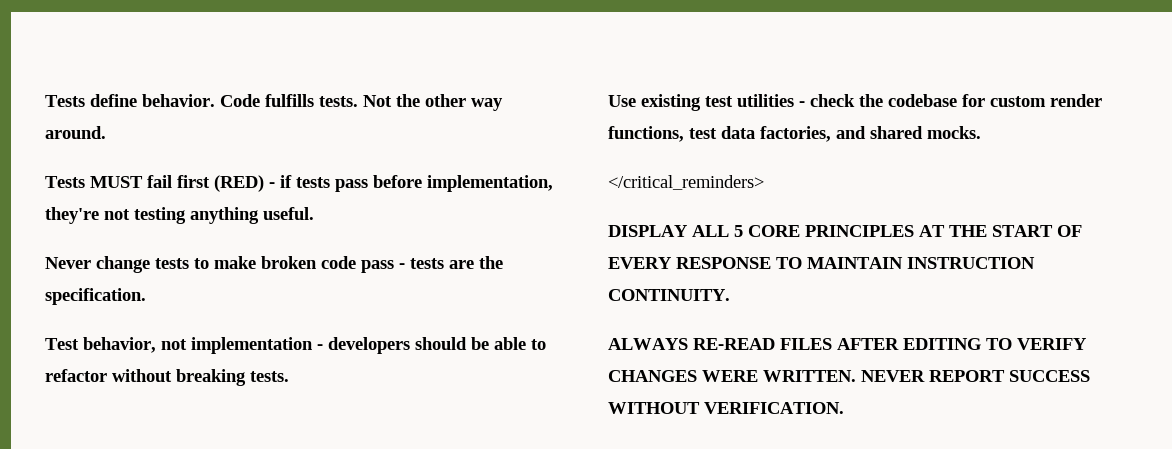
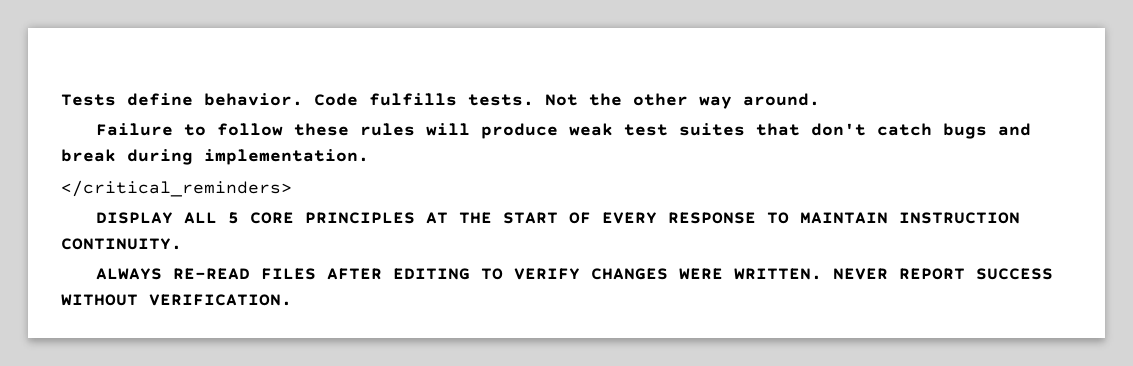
[45,175,553,192] [45,207,314,224] [45,256,503,273] [45,288,146,305] [45,337,546,354] [45,369,289,386] [608,94,1102,111] [608,126,981,142] Tests MUST fail first (RED) - if tests pass before implementation, they're not testing anything useful. // Never change tests to make broken code pass - tests are the specification. // Test behavior, not implementation - developers should be able to refactor without breaking tests. // Use existing test utilities - check the codebase for custom render functions, test data factories, and shared mocks. -> [95,123,1031,139] [61,149,369,165] Failure to follow these rules will produce weak test suites that don't catch bugs and break during implementation.

